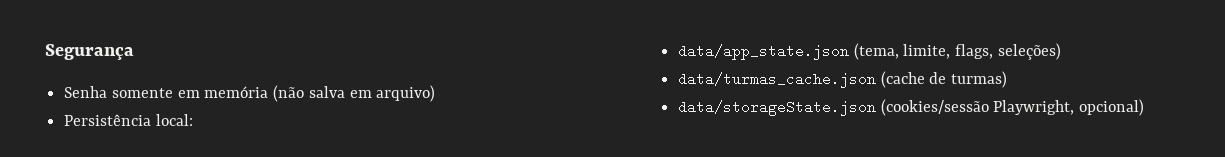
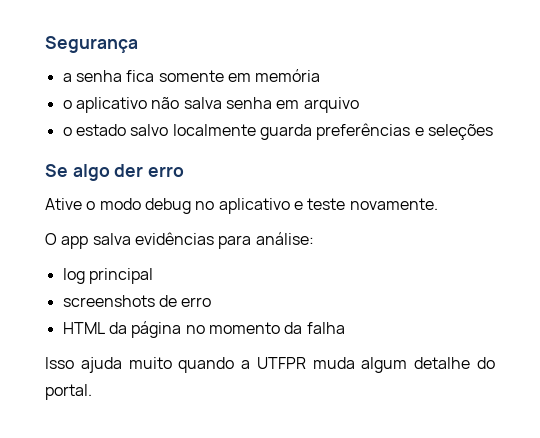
[64,86,108,98] Senha -> [62,70,155,82] a senha fica
[273,85,436,102] [64,114,193,126] [677,43,1061,60] [677,71,1008,88] [677,99,1145,116] (não salva em arquivo) // Persistência local: // data/app_state.json (tema, limite, flags, seleções) // data/turmas_cache.json (cache de turmas) // data/storageState.json (cookies/sessão Playwright, opcional) -> [62,97,359,113] [62,123,493,140] [45,164,185,181] [45,198,438,214] [45,232,314,249] [62,268,153,284] [62,295,212,307] [62,321,345,338] [45,357,495,373] [45,384,92,400] // o aplicativo não salva senha em arquivo // o estado salvo localmente guarda preferências e seleções // Se algo der erro // Ative o modo debug no aplicativo e teste novamente. // O app salva evidências para análise: // log principal // screenshots de erro // HTML da página no momento da falha // Isso ajuda muito quando a UTFPR muda algum detalhe do portal.

